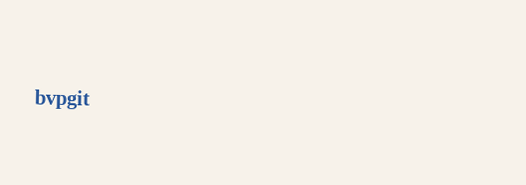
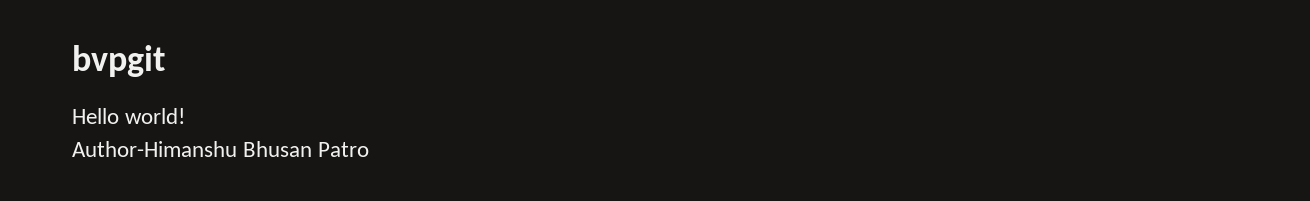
(91, 99) none -> [72,108,186,124] [72,141,370,157] // Hello world! // Author-Himanshu Bhusan Patro

